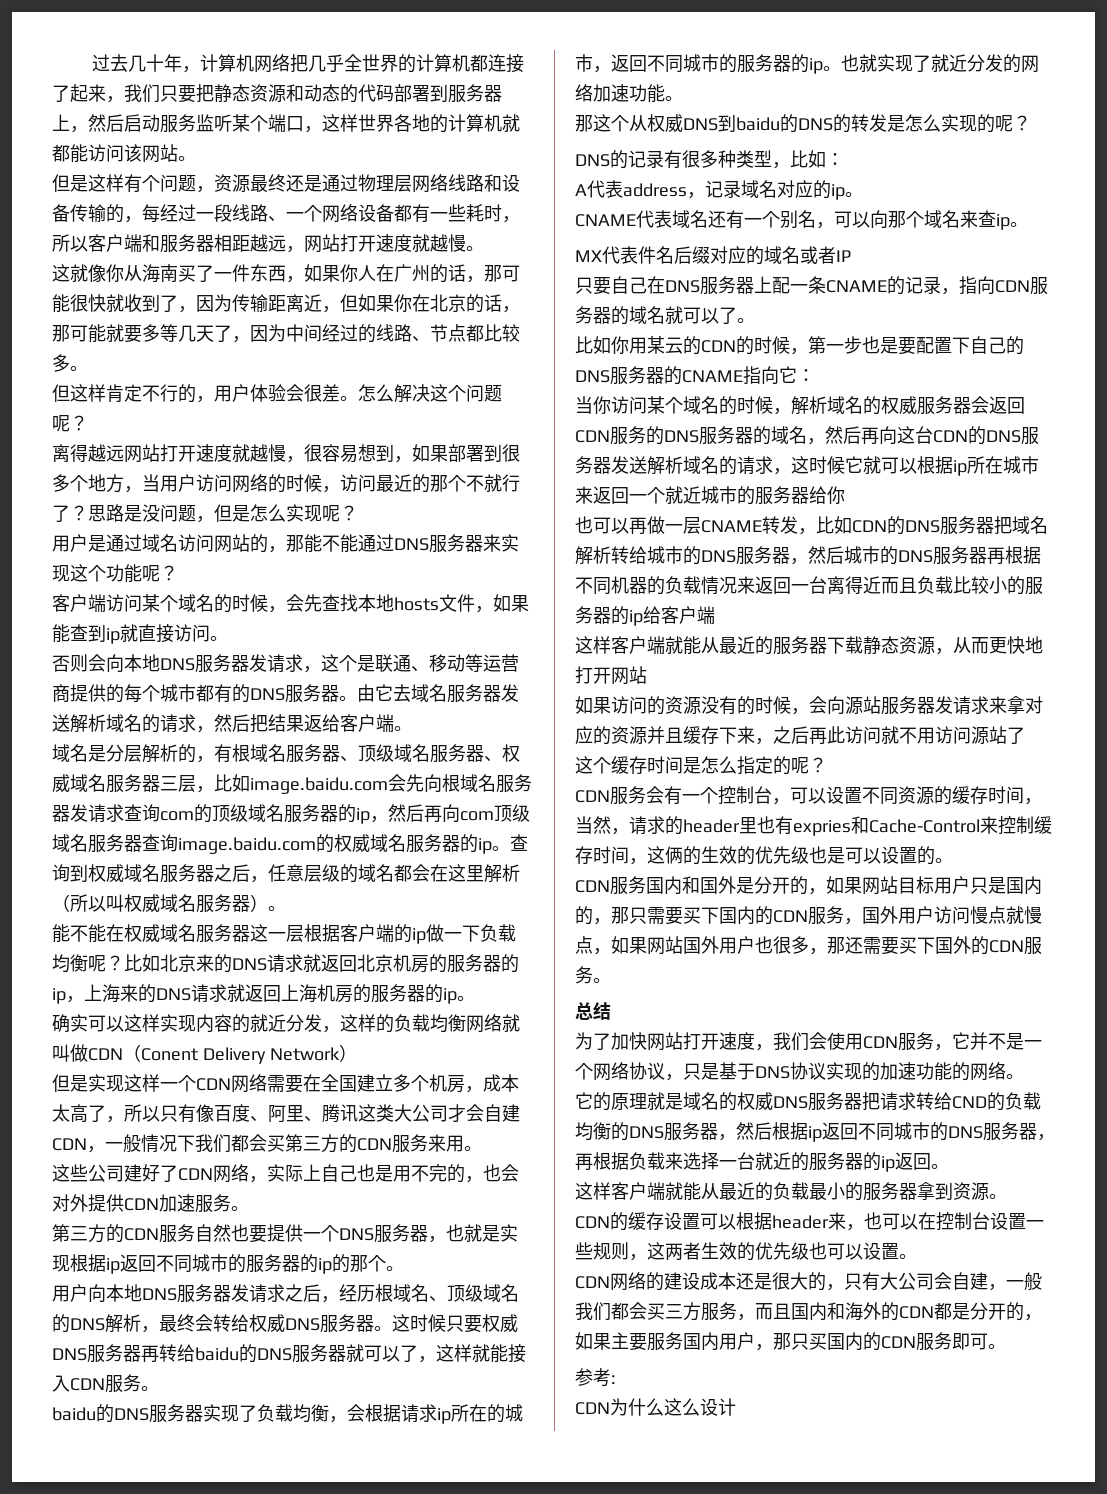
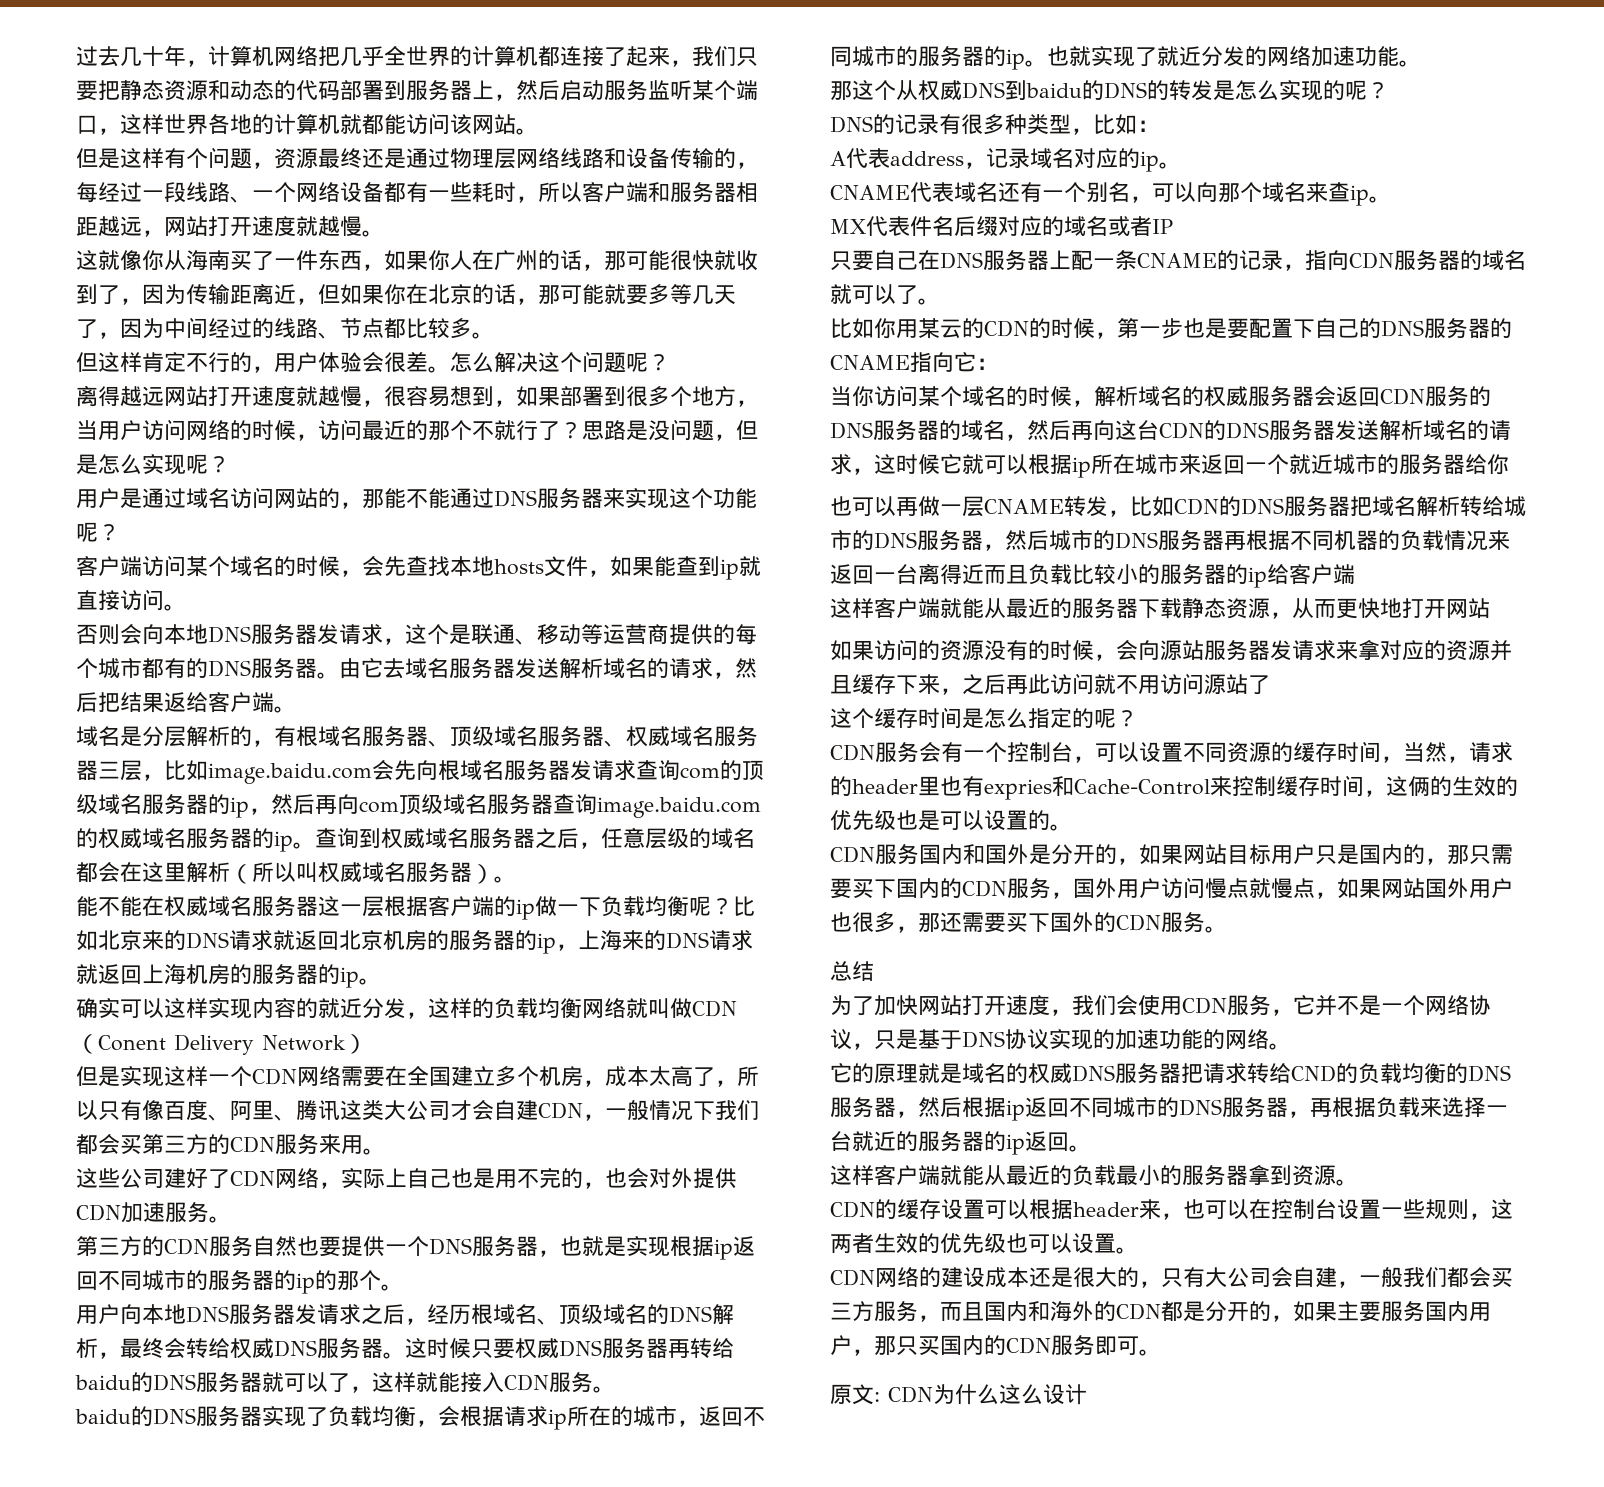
[575,1368,616,1387] 参考: // -> [830,1384,880,1405] 原文:

